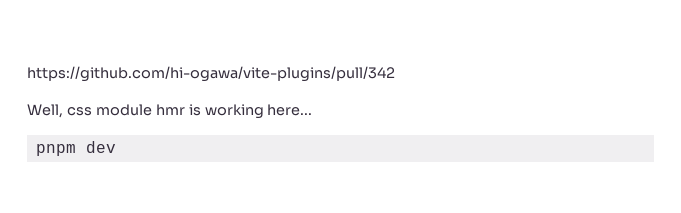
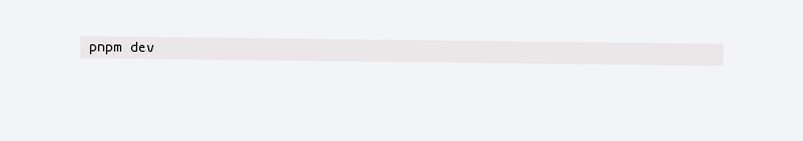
[27,66,395,82] [27,104,313,119] https://github.com/hi-ogawa/vite-plugins/pull/342 // Well, css module hmr is working here... // -> (89, 49) none

